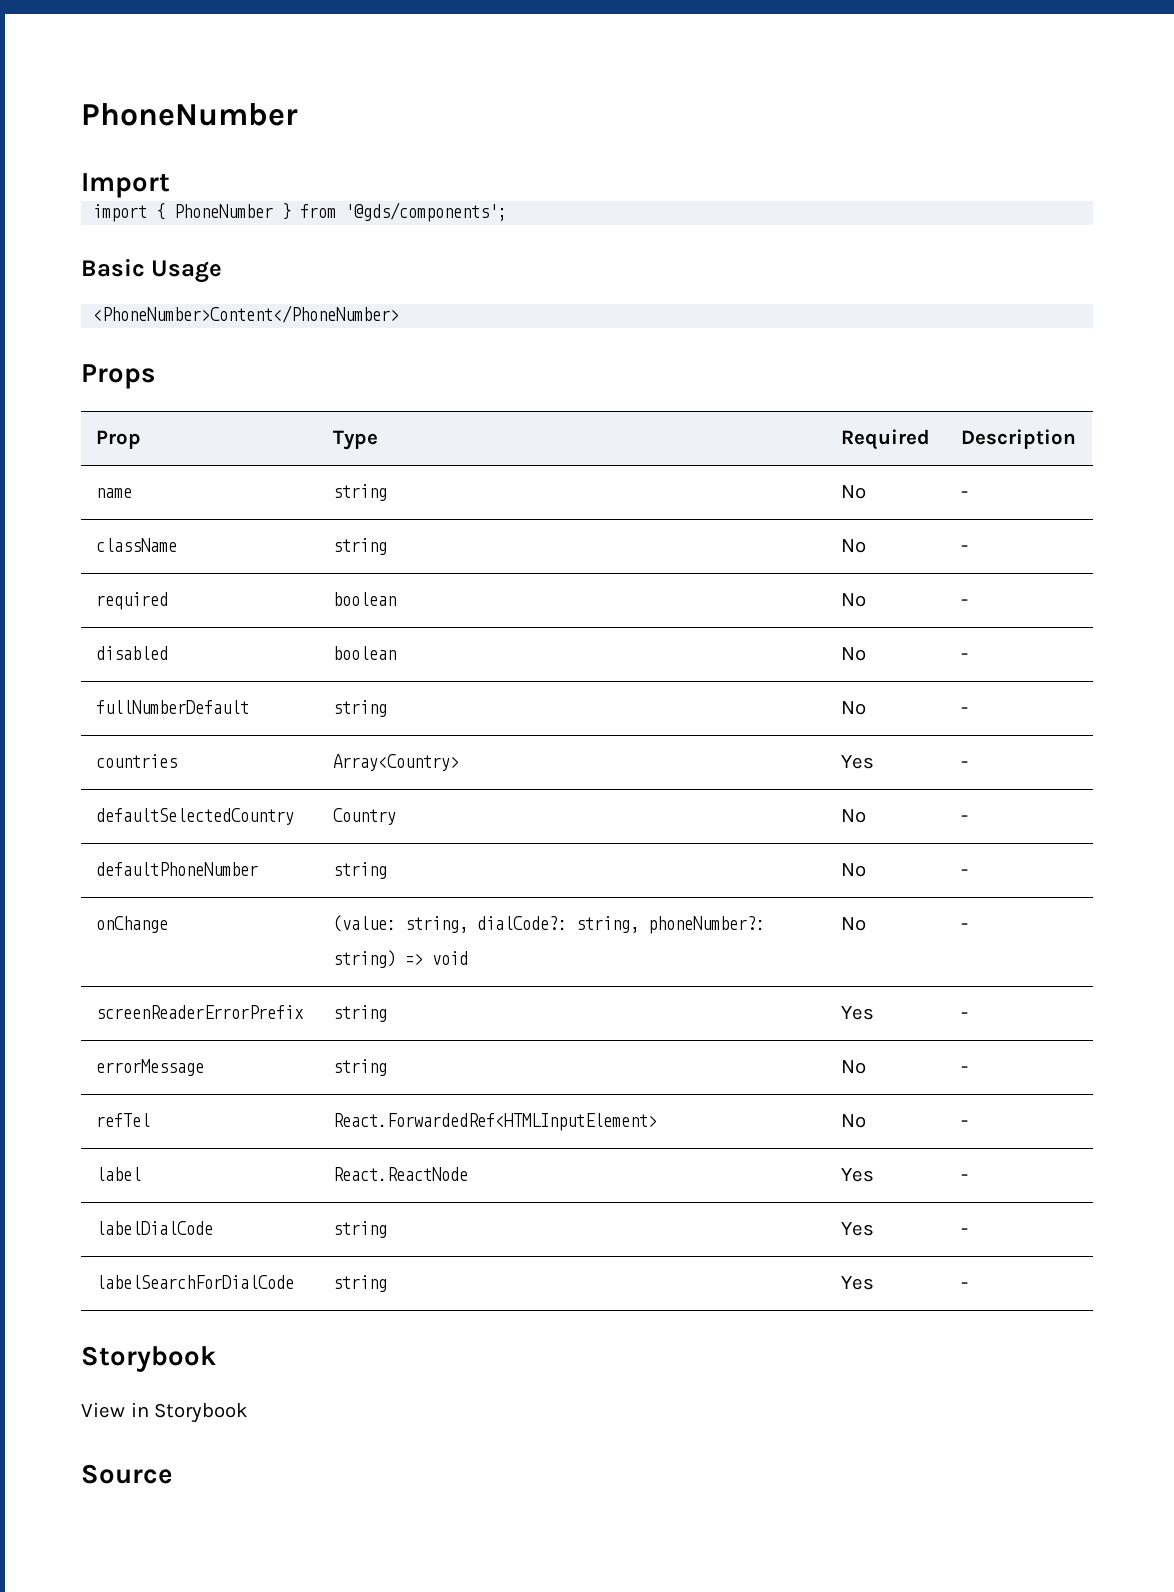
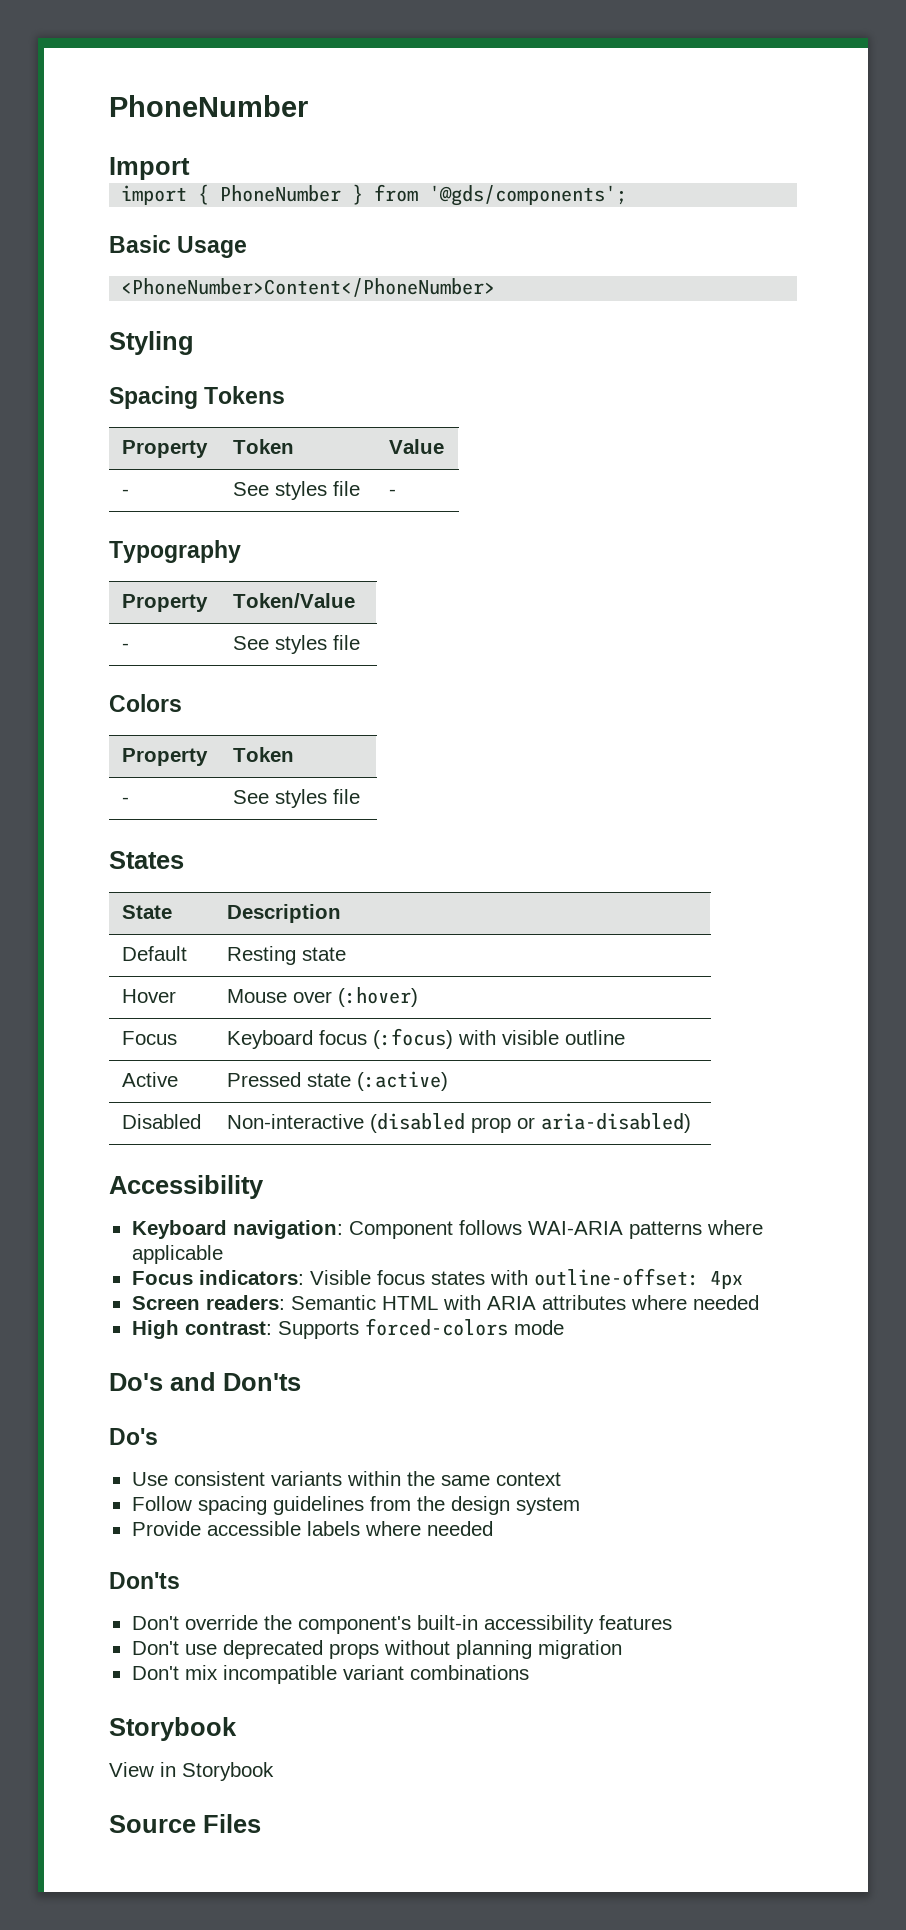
[81,364,156,389] [95,430,141,449] [332,430,378,450] [840,429,930,450] [960,429,1076,449] [95,488,132,498] [332,484,387,501] [840,485,866,499] [960,491,968,498] [95,538,177,552] [332,538,387,555] [840,539,866,553] [960,545,968,552] [95,592,168,610] [332,592,396,606] [840,593,866,607] [960,599,968,606] [95,646,168,660] [332,646,396,660] [840,647,866,661] [960,653,968,660] [95,700,249,714] [332,700,387,717] [840,701,866,715] [960,707,968,714] [95,754,177,768] [332,754,459,771] [840,755,874,769] [960,761,968,768] [95,808,294,825] [332,808,396,825] [840,809,866,823] [960,815,968,822] [95,862,258,876] [332,862,387,879] [840,863,866,877] [960,869,968,876] [95,916,168,933] [332,915,765,934] [332,950,468,968] [840,917,866,931] [960,923,968,930] [95,1005,304,1019] [332,1005,387,1022] [840,1006,874,1020] [960,1012,968,1019] [95,1059,204,1076] [332,1059,387,1076] [840,1060,866,1074] [960,1066,968,1073] [95,1113,150,1127] [332,1113,657,1131] [840,1114,866,1128] [960,1120,968,1127] [95,1167,141,1181] [332,1167,468,1181] [840,1168,874,1182] [960,1174,968,1181] [95,1221,213,1235] [332,1221,387,1238] [840,1222,874,1236] [960,1228,968,1235] [95,1275,294,1289] [332,1275,387,1292] [840,1276,874,1290] [960,1282,968,1289] Props // Prop | Type | Required | Description // name | string | No | - // className | string | No | - // required | boolean | No | - // disabled | boolean | No | - // fullNumberDefault | string | No | - // countries | Array<Country> | Yes | - // defaultSelectedCountry | Country | No | - // defaultPhoneNumber | string | No | - // onChange | (value: string, dialCode?: string, phoneNumber?: string) => void | No | - // screenReaderErrorPrefix | string | Yes | - // errorMessage | string | No | - // refTel | React.ForwardedRef<HTMLInputElement> | No | - // label | React.ReactNode | Yes | - // labelDialCode | string | Yes | - // labelSearchForDialCode | string | Yes | - -> [109,331,194,355] [109,386,286,409] [121,440,208,458] [232,439,294,454] [388,439,444,454] [121,489,129,496] [232,481,360,500] [388,489,396,496] [109,540,241,563] [121,594,208,612] [232,593,355,608] [121,643,129,650] [232,635,360,654] [109,694,182,712] [121,748,208,766] [232,747,294,762] [121,797,129,804] [232,789,360,808] [109,851,184,869] [121,905,172,919] [226,904,341,923] [121,946,187,961] [226,946,346,965] [121,989,176,1003] [226,987,418,1007] [121,1031,177,1045] [226,1028,625,1049] [121,1072,178,1087] [226,1071,448,1091] [121,1114,201,1129] [226,1113,691,1133] [109,1175,264,1199] [131,1220,763,1239] [131,1245,223,1264] [131,1268,743,1289] [131,1295,759,1310] [131,1318,564,1339] [109,1372,301,1391] [109,1428,158,1445] [131,1471,561,1486] [131,1496,580,1515] [131,1521,493,1536] [109,1572,180,1589] [131,1615,672,1634] [131,1640,622,1659] [131,1665,529,1684] Styling // Spacing Tokens // Property | Token | Value // - | See styles file | - // Typography // Property | Token/Value // - | See styles file // Colors // Property | Token // - | See styles file // States // State | Description // Default | Resting state // Hover | Mouse over (:hover) // Focus | Keyboard focus (:focus) with visible outline // Active | Pressed state (:active) // Disabled | Non-interactive (disabled prop or aria-disabled) // Accessibility // Keyboard navigation: Component follows WAI-ARIA patterns where applicable // Focus indicators: Visible focus states with outline-offset: 4px // Screen readers: Semantic HTML with ARIA attributes where needed // High contrast: Supports forced-colors mode // Do's and Don'ts // Do's // Use consistent variants within the same context // Follow spacing guidelines from the design system // Provide accessible labels where needed // Don'ts // Don't override the component's built-in accessibility features // Don't use deprecated props without planning migration // Don't mix incompatible variant combinations
(173, 1474) none -> [203,1814,261,1833] Files

